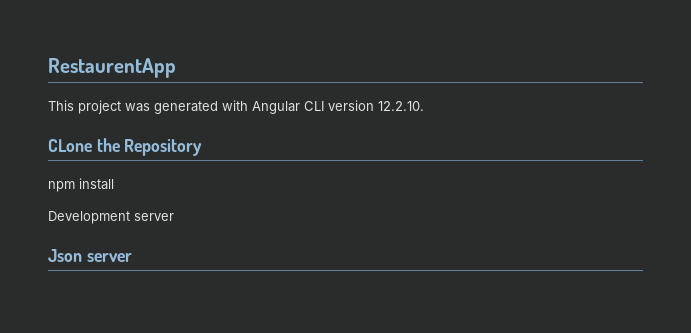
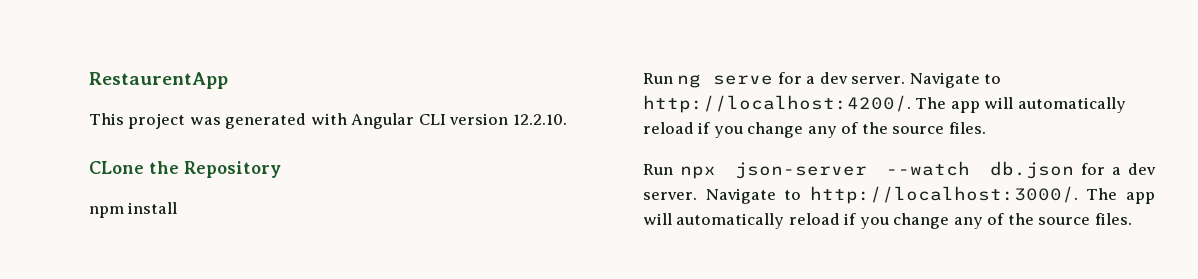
[48,211,174,224] [48,249,132,262] Development server // Json server -> [643,72,1002,88] [643,95,1126,113] [643,122,986,138] [643,161,1156,179] [643,186,1155,204] [643,213,1132,229] Run ng serve for a dev server. Navigate to http://localhost:4200/. The app will automatically reload if you change any of the source files. // Run npx json-server --watch db.json for a dev server. Navigate to http://localhost:3000/. The app will automatically reload if you change any of the source files.

